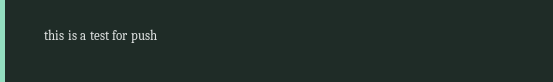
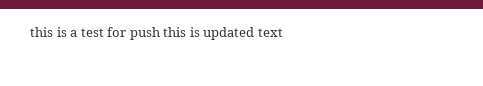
(157, 36) none -> [163,27,283,40] this is updated text

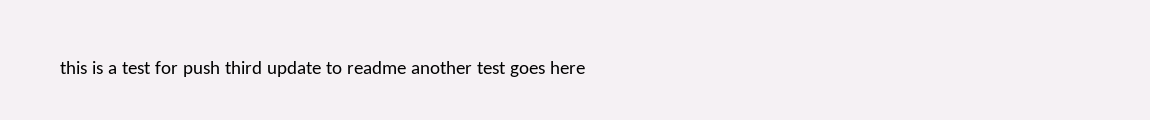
[163,27,283,40] this is updated text -> [224,61,585,77] third update to readme another test goes here

